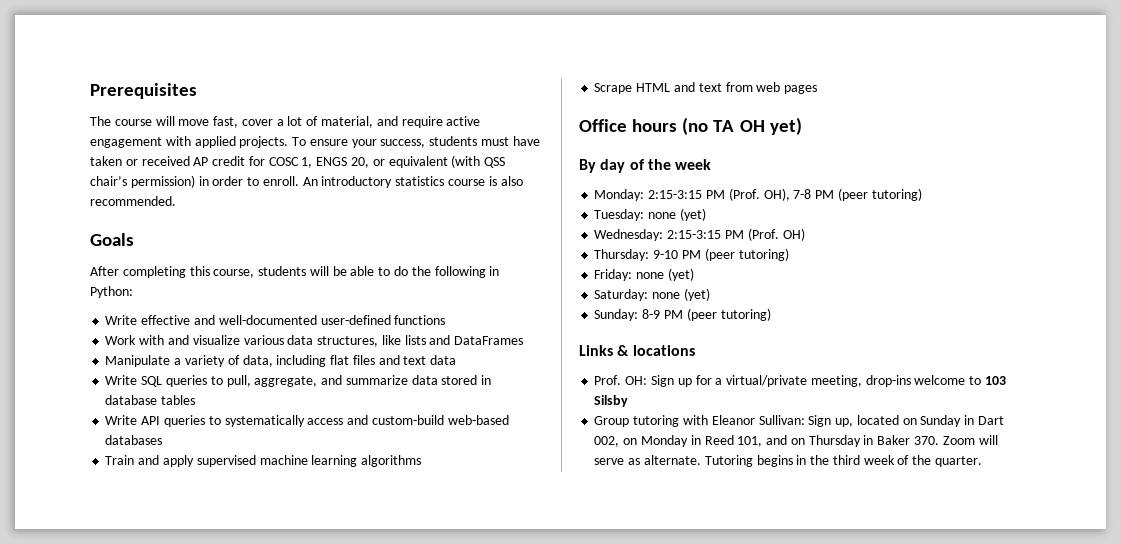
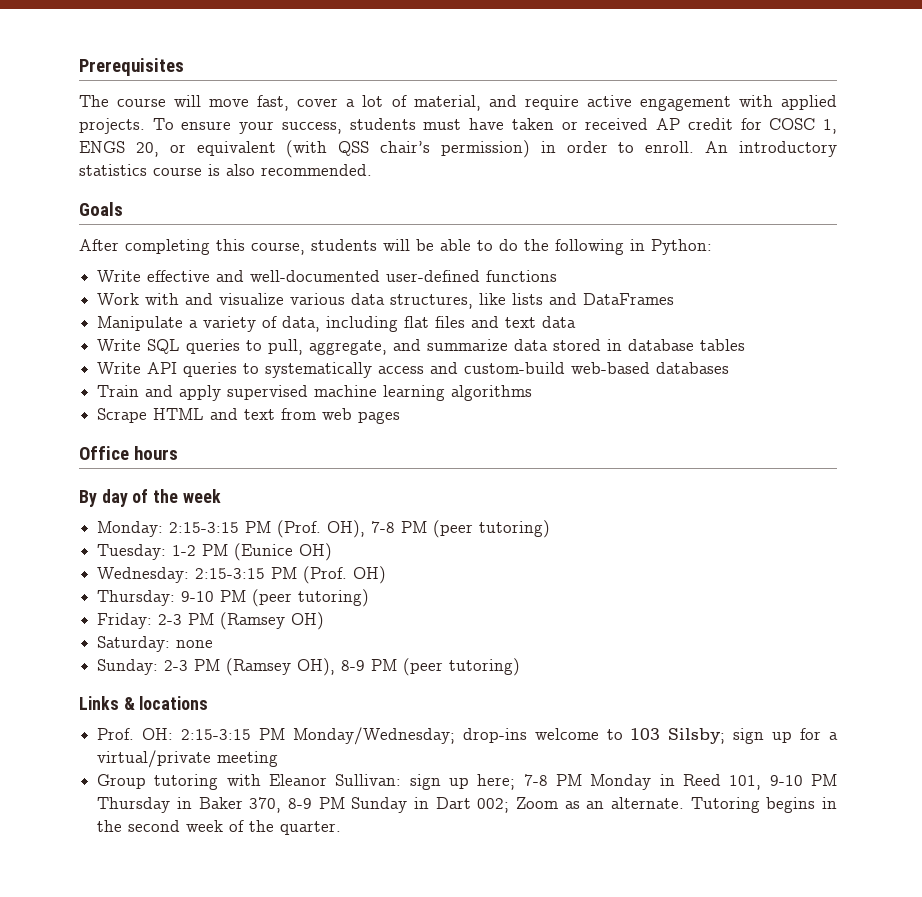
[682,117,802,135] (no TA OH yet) -> (178, 453) none
[648,208,706,221] none (yet) -> [172,543,333,561] 1-2 PM (Eunice OH)
[636,268,694,281] none (yet) -> [158,612,325,630] 2-3 PM (Ramsey OH)
[683,288,710,301] (yet) -> (214, 644) none
(639, 315) none -> [164,658,336,676] 2-3 PM (Ramsey OH),
[650,375,1006,387] [594,395,629,407] Sign up for a virtual/private meeting, drop-ins welcome to 103 Silsby -> [180,727,839,745] [97,750,279,768] 2:15-3:15 PM Monday/Wednesday; drop-ins welcome to 103 Silsby; sign up for a virtual/private meeting
[808,415,1004,427] [594,436,638,447] Sign up, located on Sunday in Dart 002, on -> [409,774,583,790] sign up here; 7-8 PM
[766,435,805,445] and on -> [769,774,838,786] 9-10 PM
[913,435,998,445] [594,458,641,465] 370. Zoom will serve as -> [249,797,605,813] 370, 8-9 PM Sunday in Dart 002; Zoom as an
[832,455,860,465] third -> [128,820,181,832] second

